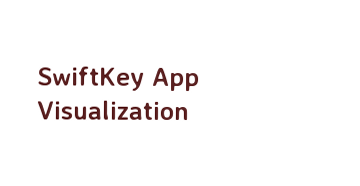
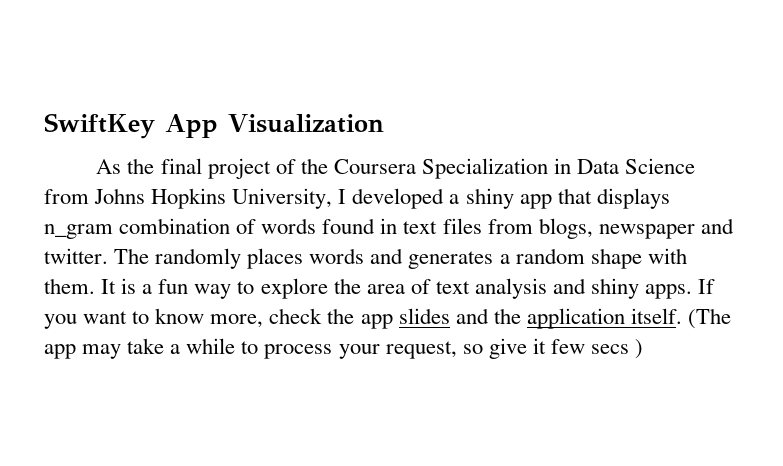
(189, 110) none -> [96,158,696,179] [44,188,670,209] [44,218,734,239] [44,248,687,269] [44,278,716,299] [44,308,731,329] [44,338,644,359] // As the final project of the Coursera Specialization in Data Science from Johns Hopkins University, I developed a shiny app that displays n_gram combination of words found in text files from blogs, newspaper and twitter. The randomly places words and generates a random shape with them. It is a fun way to explore the area of text analysis and shiny apps. If you want to know more, check the app slides and the application itself. (The app may take a while to process your request, so give it few secs )

